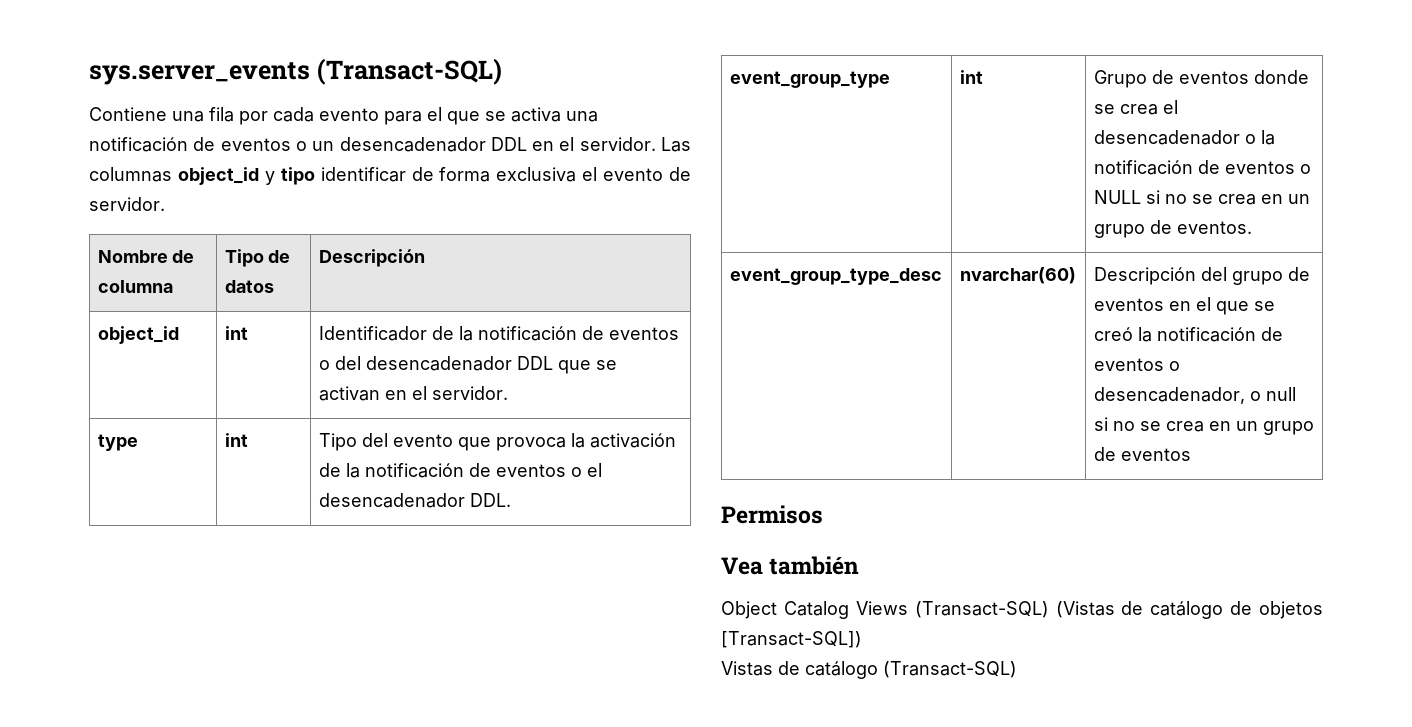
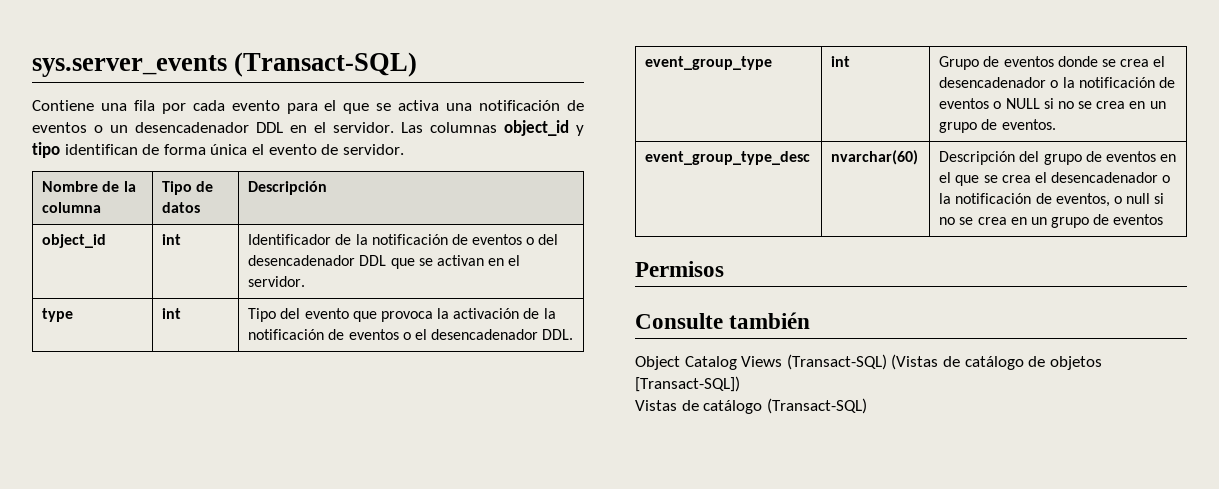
[320,167,406,182] identificar -> [64,144,138,155] identifican
[496,167,577,182] exclusiva -> [210,144,248,155] única
(195, 256) none -> [123,181,136,192] la
[1093,327,1283,342] [1093,358,1180,371] [1093,387,1245,404] creó la notificación de eventos o desencadenador, -> [1001,172,1171,183] [939,193,1110,207] crea el desencadenador o la notificación de eventos,
[721,557,763,575] Vea -> [635,313,723,329] Consulte

